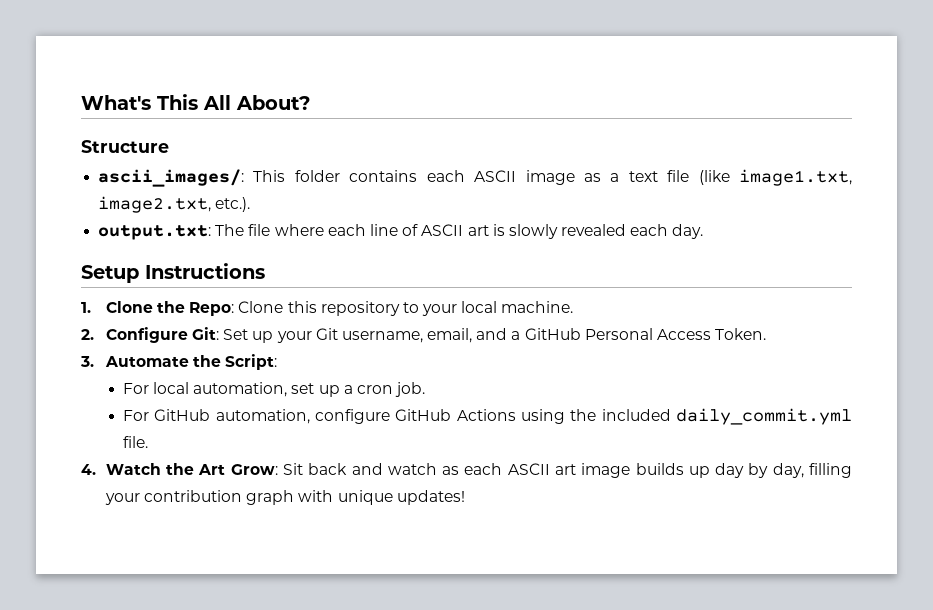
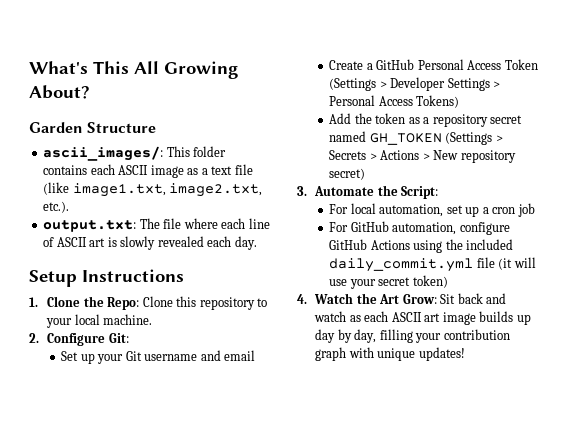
(231, 102) none -> [164,61,238,79] Growing
(310, 102) none -> [29,122,83,133] Garden
(220, 333) none -> (129, 338) //
[341,328,767,343] username, email, and a GitHub Personal Access Token. -> [144,350,256,361] [329,59,538,70] [329,77,501,91] [329,95,460,108] [329,113,523,127] [329,131,503,145] [329,150,516,163] [329,168,366,180] username and email // Create a GitHub Personal Access Token (Settings > Developer Settings > Personal Access Tokens) // Add the token as a repository secret named GH_TOKEN (Settings > Secrets > Actions > New repository secret)
[395,382,426,397] job. -> [517,203,535,217] job
[122,436,148,448] file. -> [476,257,536,270] [329,275,448,289] file (it will use your secret token)

